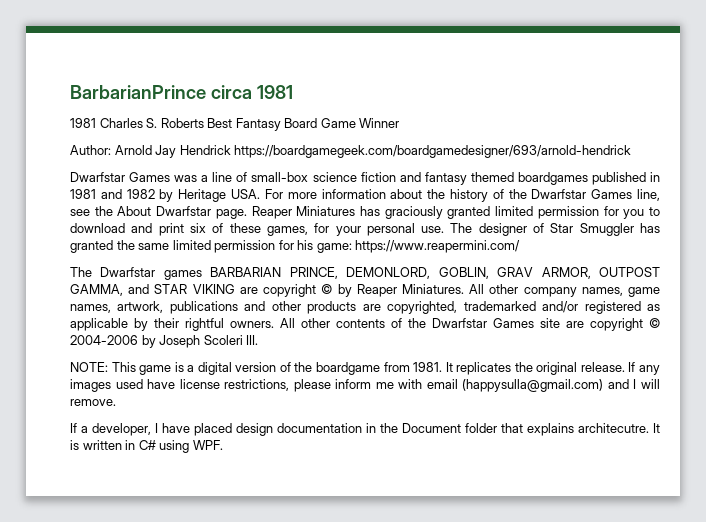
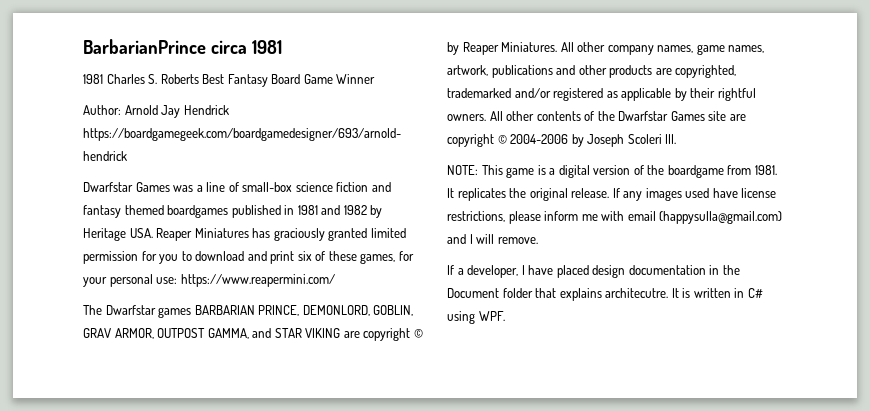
[264,189,660,202] [70,206,247,219] For more information about the history of the Dwarfstar Games line, see the About Dwarfstar page. -> (153, 233) none
[421,223,660,236] [70,240,352,253] use. The designer of Star Smuggler has granted the same limited permission for his game: -> [156,277,178,284] use:

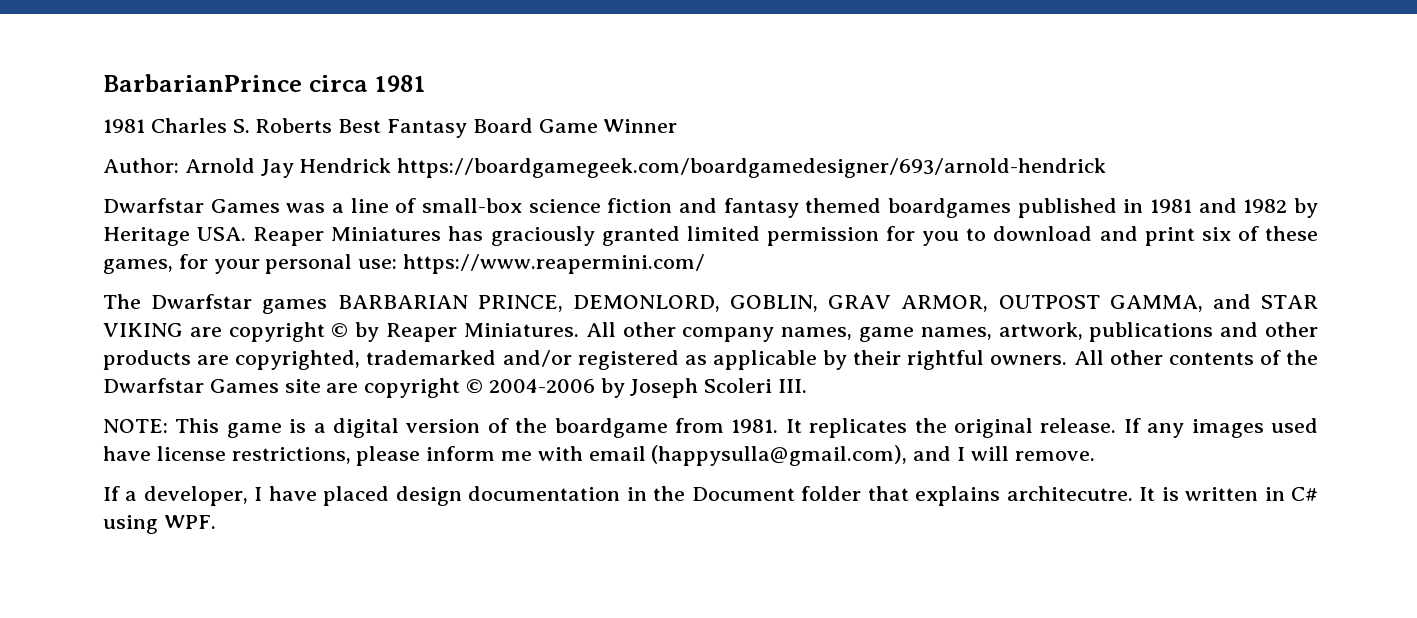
[659,211,783,224] (happysulla@gmail.com) -> [651,445,908,466] (happysulla@gmail.com),

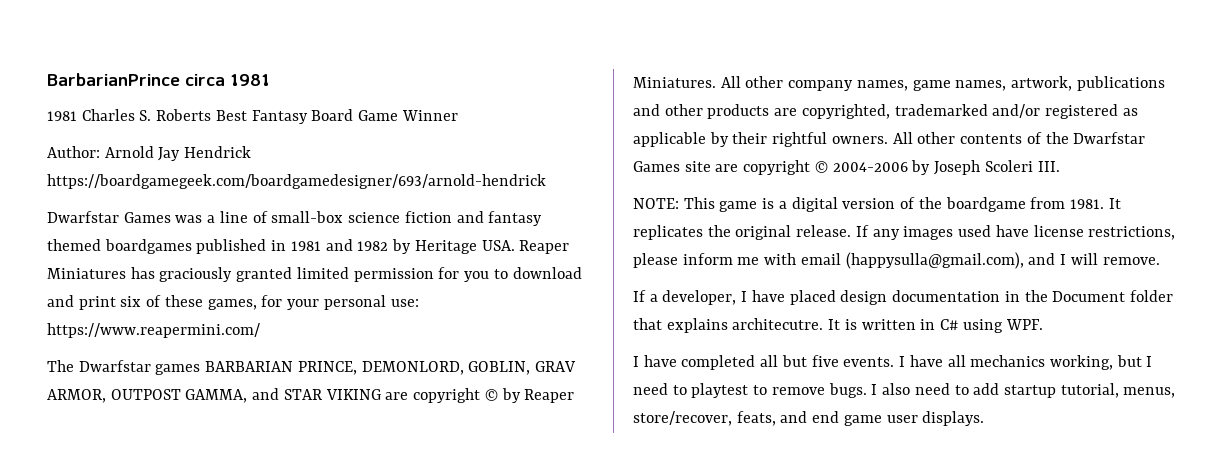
(216, 522) none -> [633,355,1153,370] [633,383,1176,398] [633,411,985,426] // I have completed all but five events. I have all mechanics working, but I need to playtest to remove bugs. I also need to add startup tutorial, menus, store/recover, feats, and end game user displays.

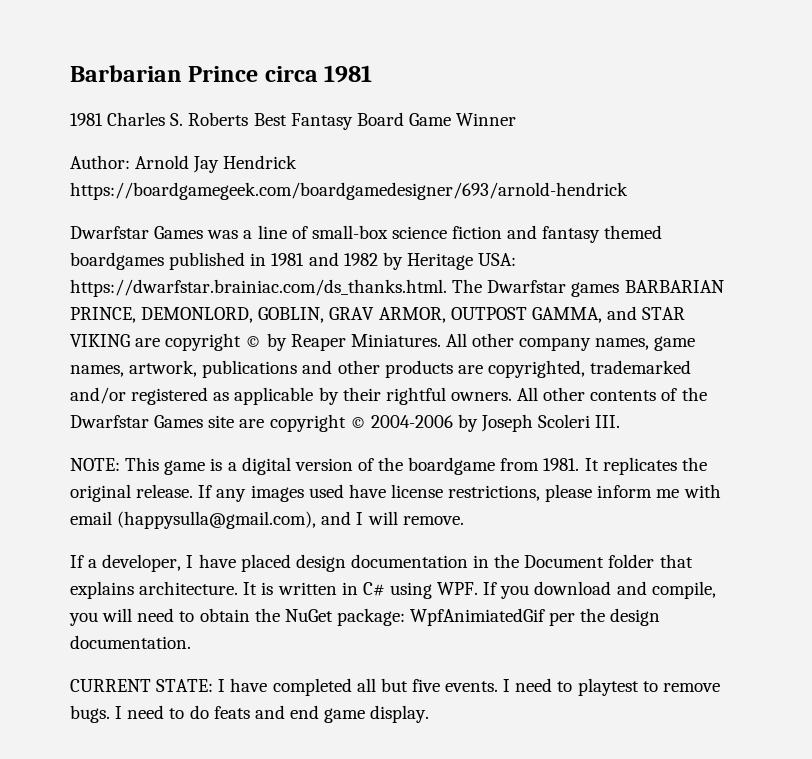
[47,73,180,86] BarbarianPrince -> [70,65,259,82] Barbarian Prince
[481,240,570,254] [47,267,582,282] [47,295,419,310] [47,323,260,338] USA. Reaper Miniatures has graciously granted limited permission for you to download and print six of these games, for your personal use: https://www.reapermini.com/ // -> [478,253,517,266] [70,279,447,297] USA: https://dwarfstar.brainiac.com/ds_thanks.html.
[732,318,824,330] architecutre. -> [139,581,239,595] architecture.
(1043, 324) // -> [483,581,716,599] [69,608,661,626] [70,635,191,649] [70,679,214,692] If you download and compile, you will need to obtain the NuGet package: WpfAnimiatedGif per the design documentation. // CURRENT STATE:
[909,355,1153,370] have all mechanics working, but I -> (511, 685) none
[882,383,1176,398] [633,411,776,426] also need to add startup tutorial, menus, store/recover, feats, -> [127,705,250,719] need to do feats
[886,411,985,426] user displays. -> [370,705,430,723] display.

